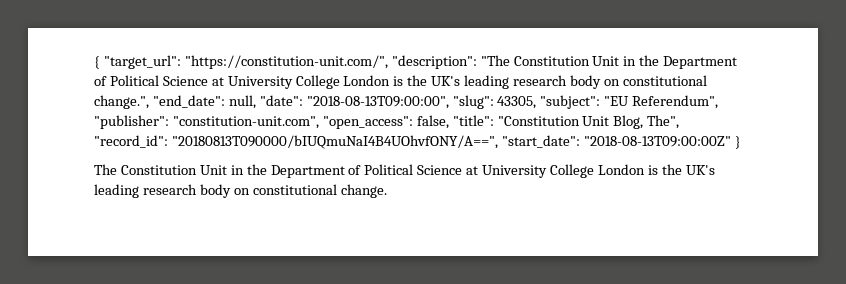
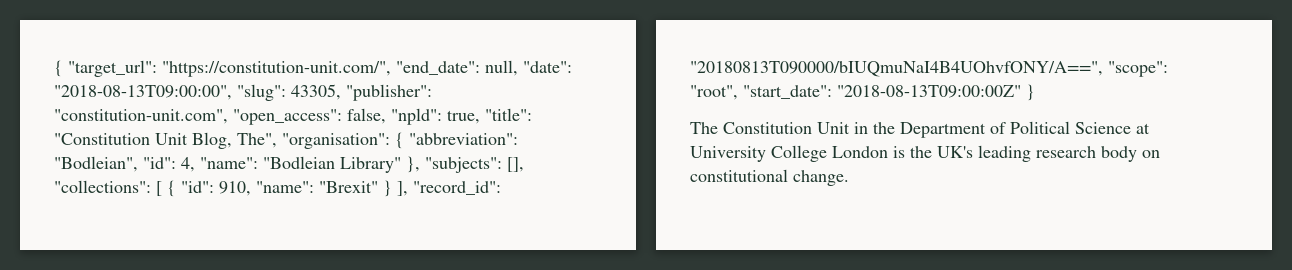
[391,55,738,69] [94,75,707,89] [94,95,149,109] "description": "The Constitution Unit in the Department of Political Science at University College London is the UK's leading research body on constitutional change.", -> (391, 69) none
[540,95,719,109] "subject": "EU Referendum", -> (341, 92) none
(449, 122) none -> [391,108,480,125] "npld": true,
[94,135,498,149] "record_id": "20180813T090000/bIUQmuNaI4B4UOhvfONY/A==", -> [282,132,518,149] [54,156,524,173] [54,180,501,197] [690,61,1168,77] [690,85,738,100] "organisation": { "abbreviation": "Bodleian", "id": 4, "name": "Bodleian Library" }, "subjects": [], "collections": [ { "id": 910, "name": "Brexit" } ], "record_id": "20180813T090000/bIUQmuNaI4B4UOhvfONY/A==", "scope": "root",

